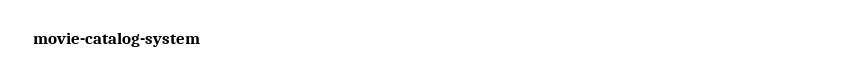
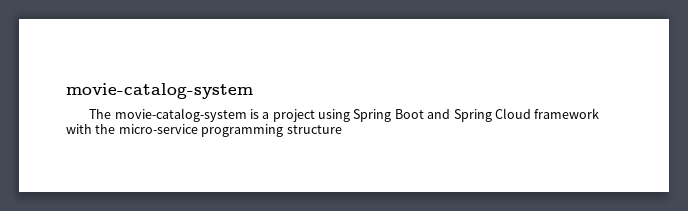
[33,32,200,47] movie-catalog-system -> [66,83,253,99] [89,108,600,122] [66,124,342,137] movie-catalog-system // The movie-catalog-system is a project using Spring Boot and Spring Cloud framework with the micro-service programming structure

